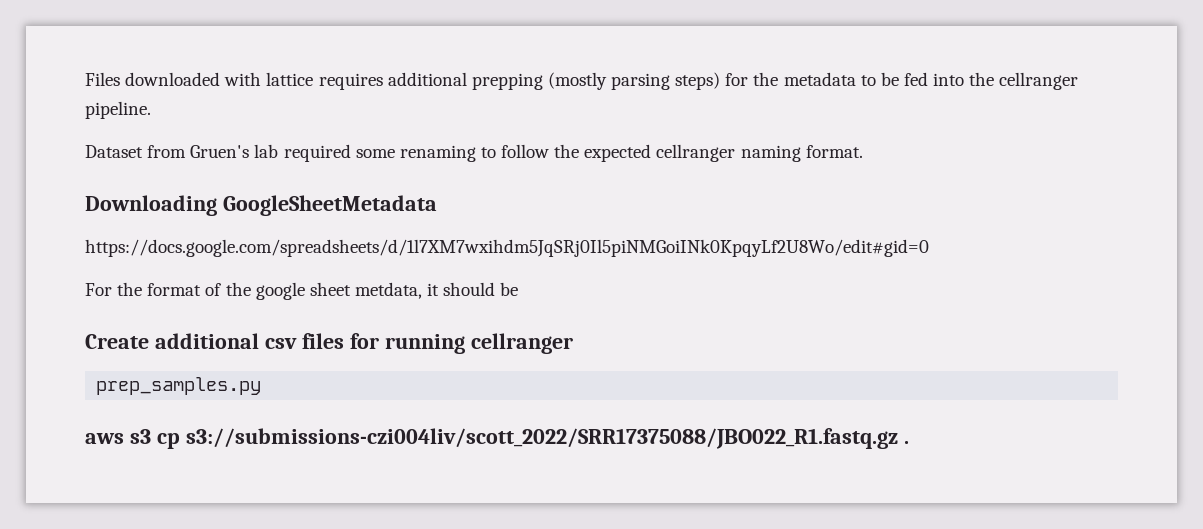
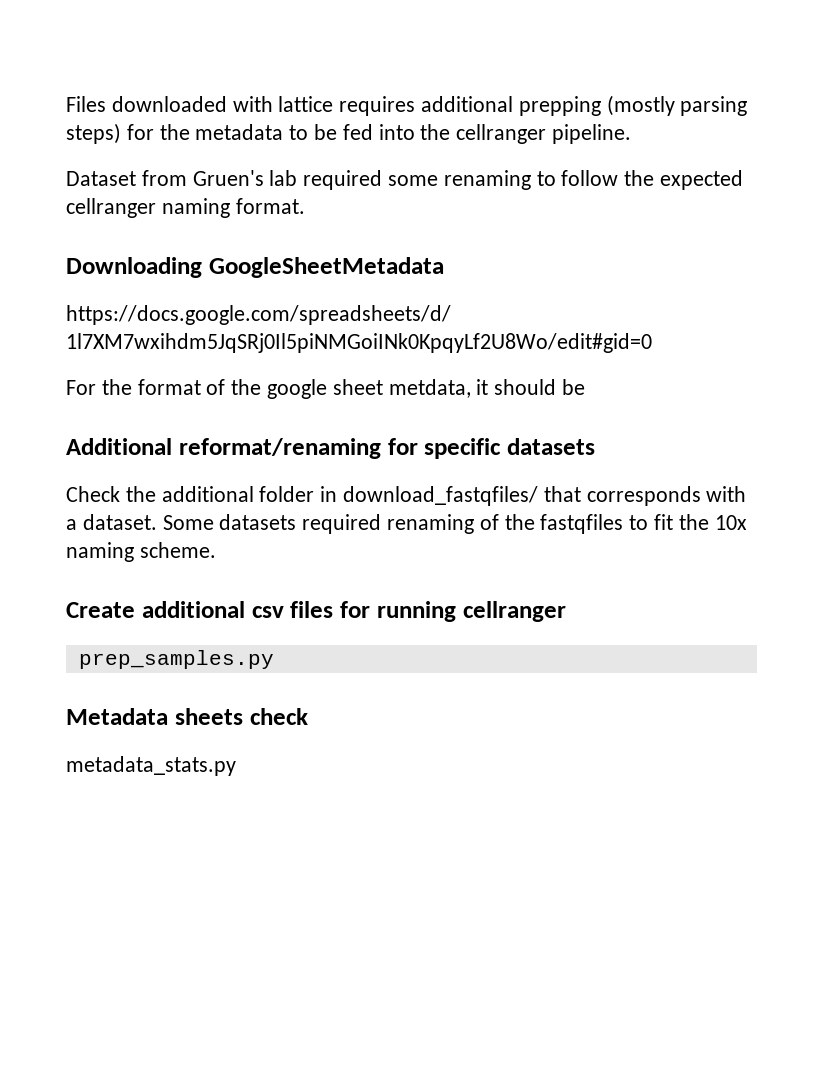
(519, 289) none -> [66,438,595,459] [66,486,747,506] [66,514,747,534] [66,542,216,562] // Additional reformat/renaming for specific datasets // Check the additional folder in download_fastqfiles/ that corresponds with a dataset. Some datasets required renaming of the fastqfiles to fit the 10x naming scheme.
[85,428,909,449] aws s3 cp s3://submissions-czi004liv/scott_2022/SRR17375088/JBO022_R1.fastq.gz . -> [66,708,308,725] [66,756,236,776] Metadata sheets check // metadata_stats.py

